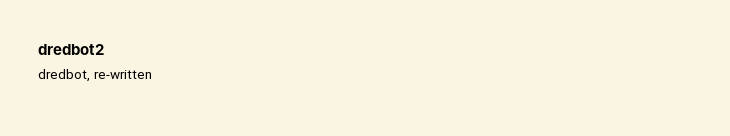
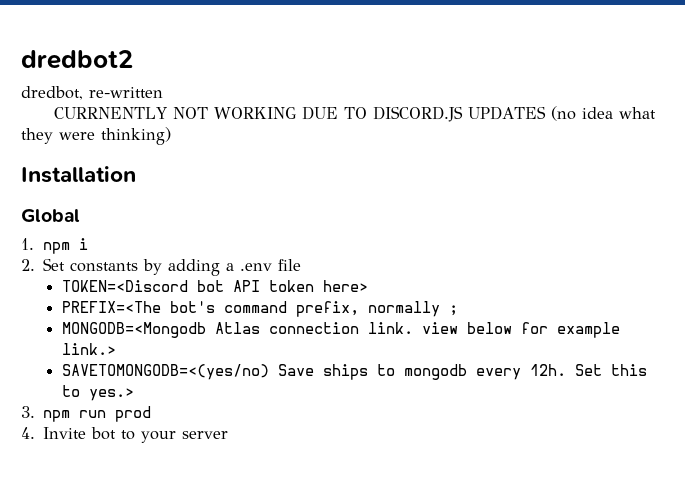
(152, 74) none -> [54,106,657,122] [21,127,171,145] [21,166,136,183] [21,209,80,222] [21,238,89,254] [21,258,302,276] [61,280,368,292] [61,301,458,317] [61,322,620,338] [61,343,116,355] [61,364,647,380] [61,385,134,401] [21,406,152,422] [21,427,229,443] // CURRNENTLY NOT WORKING DUE TO DISCORD.JS UPDATES (no idea what they were thinking) // Installation // Global // 1. npm i // 2. Set constants by adding a .env file // TOKEN=<Discord bot API token here> // PREFIX=<The bot's command prefix, normally ; // MONGODB=<Mongodb Atlas connection link. view below for example link.> // SAVETOMONGODB=<(yes/no) Save ships to mongodb every 12h. Set this to yes.> // 3. npm run prod // 4. Invite bot to your server

